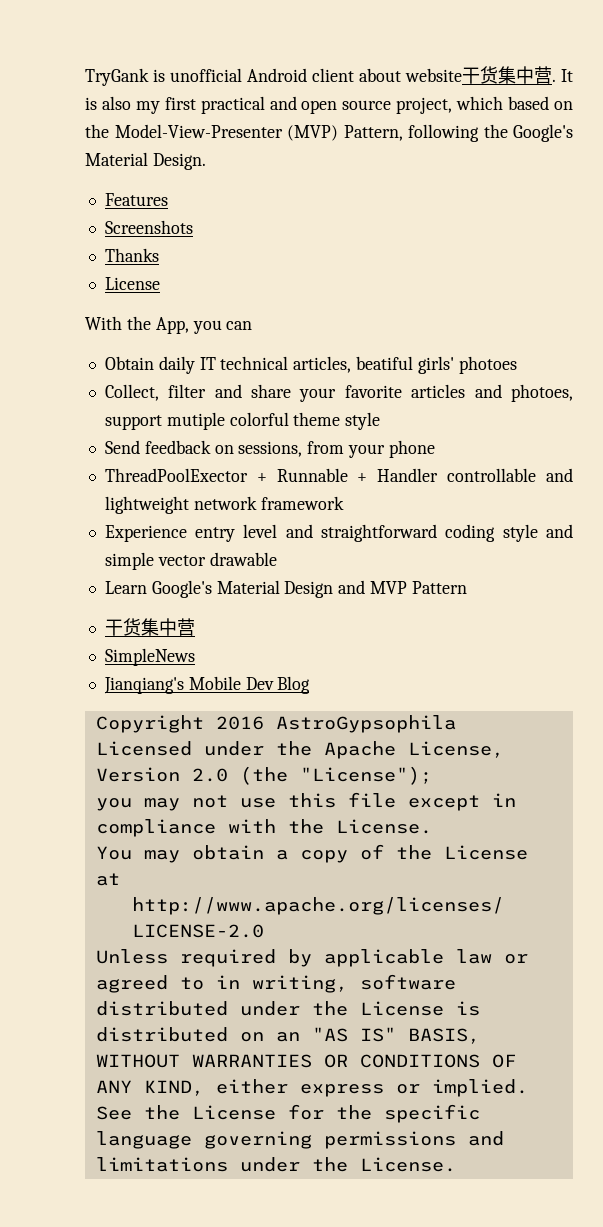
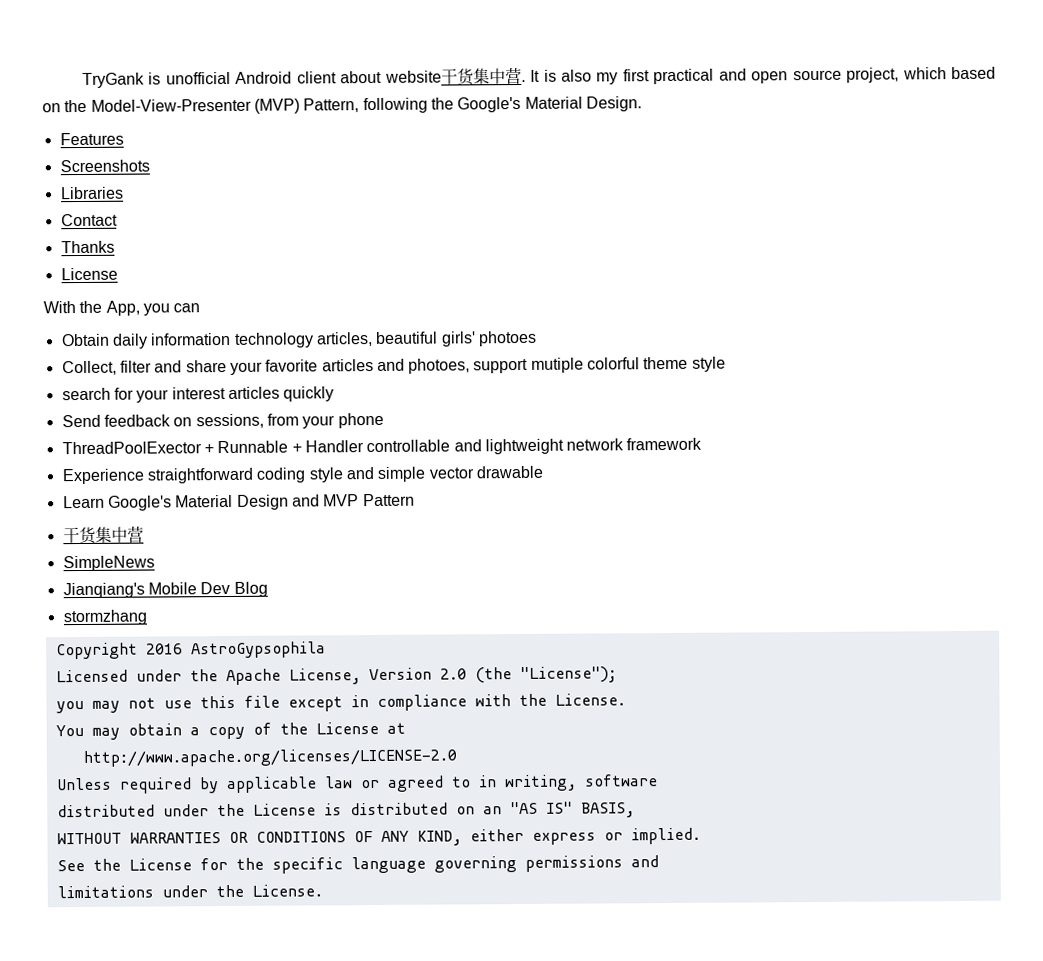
(193, 227) none -> [59,186,124,200] [60,213,118,227] // Libraries // Contact
[199,356,414,373] IT technical articles, beatiful -> [150,331,439,348] information technology articles, beautiful
(381, 421) none -> [61,386,335,403] // search for your interest articles quickly
[195,524,313,542] entry level and -> (145, 476) none
(311, 685) none -> [62,609,147,626] // stormzhang

